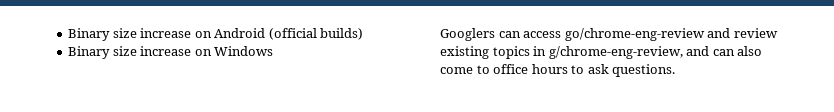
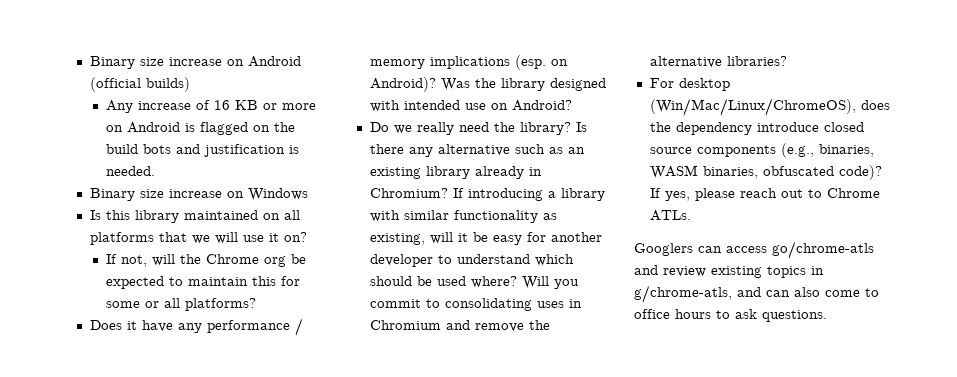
(364, 34) none -> [106,100,317,113] [106,122,296,135] [106,144,300,157] [106,166,156,176] // Any increase of 16 KB or more on Android is flagged on the build bots and justification is needed.
(274, 51) none -> [89,210,300,223] [89,232,307,245] [106,254,307,267] [106,276,301,289] [106,298,257,311] [89,318,303,336] [369,55,568,70] [369,77,606,92] [369,100,572,112] [369,122,587,135] [369,144,585,157] [369,166,542,179] [369,188,605,201] [369,210,557,223] [369,232,602,245] [369,254,574,267] [369,276,579,289] [369,298,582,311] [369,320,550,332] [649,56,787,68] [649,78,730,91] [649,98,890,116] [649,122,864,135] [649,143,874,158] [649,165,882,180] [649,188,880,201] [649,210,691,221] // Is this library maintained on all platforms that we will use it on? // If not, will the Chrome org be expected to maintain this for some or all platforms? // Does it have any performance / memory implications (esp. on Android)? Was the library designed with intended use on Android? // Do we really need the library? Is there any alternative such as an existing library already in Chromium? If introducing a library with similar functionality as existing, will it be easy for another developer to understand which should be used where? Will you commit to consolidating uses in Chromium and remove the alternative libraries? // For desktop (Win/Mac/Linux/ChromeOS), does the dependency introduce closed source components (e.g., binaries, WASM binaries, obfuscated code)? If yes, please reach out to Chrome ATLs.
[564,28,705,41] go/chrome-eng-review -> [772,241,874,259] go/chrome-atls
[548,46,683,59] g/chrome-eng-review, -> [634,285,732,303] g/chrome-atls,

